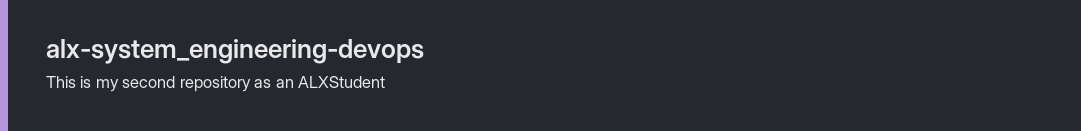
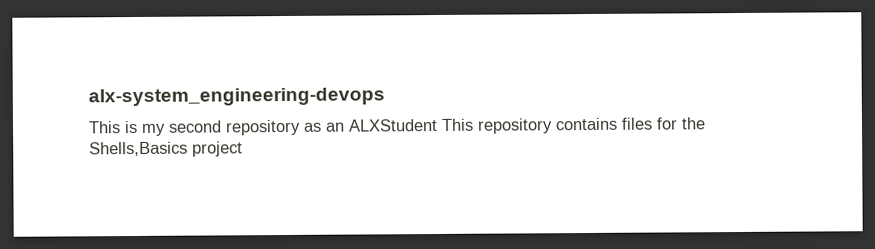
(386, 82) none -> [441,117,706,134] [89,141,243,157] This repository contains files for the Shells,Basics project

